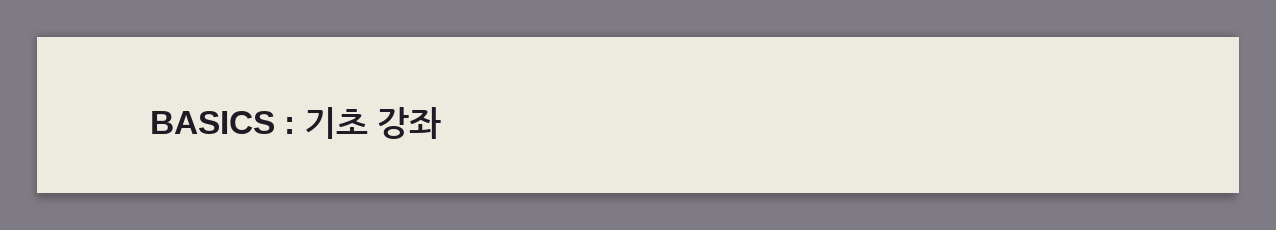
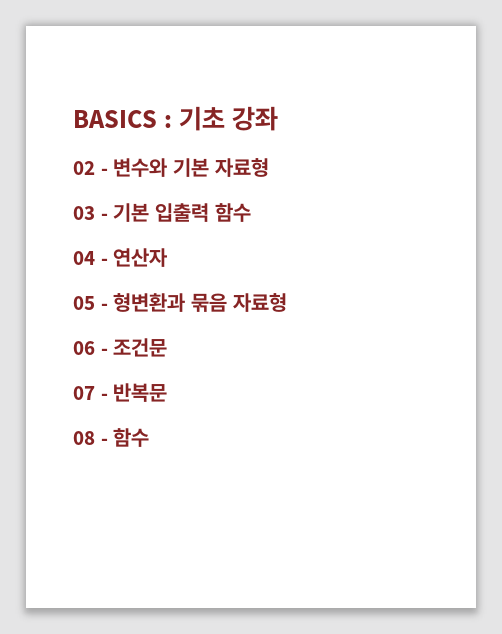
(442, 123) none -> [73,158,269,177] [73,203,251,222] [73,248,169,267] [73,293,287,312] [73,338,168,357] [73,383,168,402] [73,428,150,447] // 02 - 변수와 기본 자료형 // 03 - 기본 입출력 함수 // 04 - 연산자 // 05 - 형변환과 묶음 자료형 // 06 - 조건문 // 07 - 반복문 // 08 - 함수

